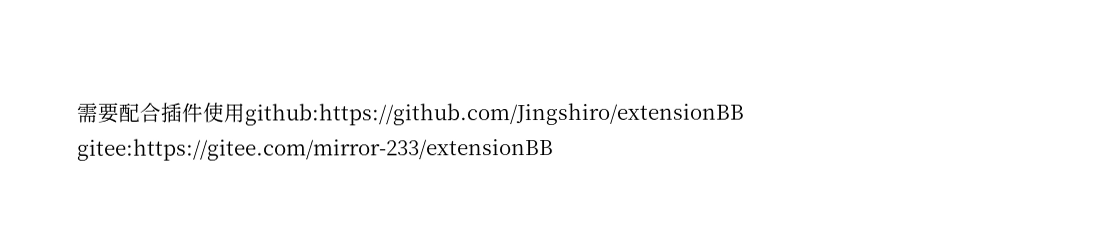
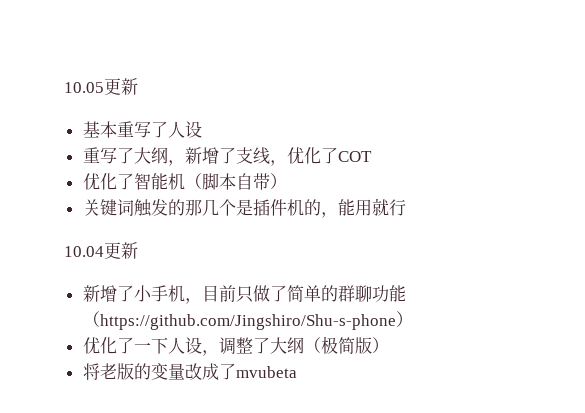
[76,102,744,126] [77,138,554,161] 需要配合插件使用github:https://github.com/Jingshiro/extensionBB gitee:https://gitee.com/mirror-233/extensionBB -> [64,78,138,95] [82,121,202,138] [82,147,372,166] [82,173,287,190] [82,198,406,218] [64,242,138,259] [82,285,406,304] [82,311,413,330] [82,336,389,356] [82,363,297,380] 10.05更新 // 基本重写了人设 // 重写了大纲，新增了支线，优化了COT // 优化了智能机（脚本自带） // 关键词触发的那几个是插件机的，能用就行 // 10.04更新 // 新增了小手机，目前只做了简单的群聊功能（https://github.com/Jingshiro/Shu-s-phone） // 优化了一下人设，调整了大纲（极简版） // 将老版的变量改成了mvubeta

